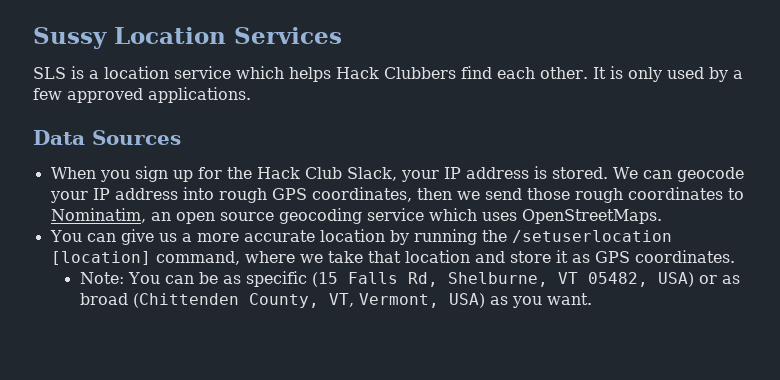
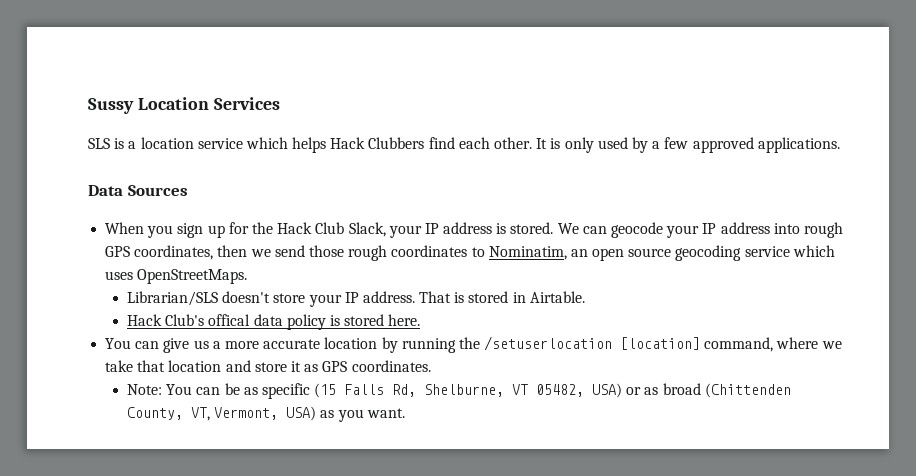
(662, 216) none -> [127,291,585,307] [127,314,421,330] // Librarian/SLS doesn't store your IP address. That is stored in Airtable. // Hack Club's offical data policy is stored here.

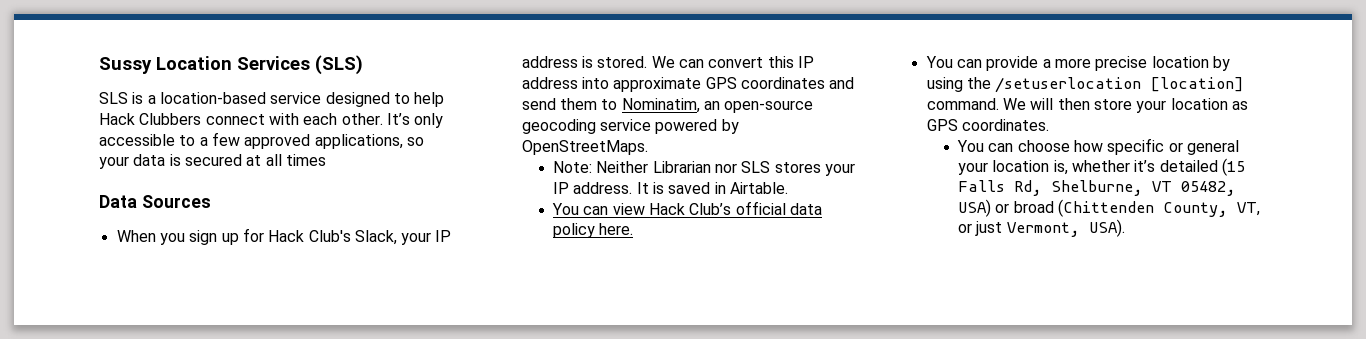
(280, 103) none -> [315,55,363,75] (SLS)
[140,137,840,153] location service which helps Hack Clubbers find each other. It is only used by a few approved applications. -> [159,92,445,107] [99,113,444,128] [99,132,424,149] [99,154,326,169] location-based service designed to help Hack Clubbers connect with each other. It’s only accessible to a few approved applications, so your data is secured at all times
[251,222,345,234] the Hack Club -> [268,230,351,242] Hack Club's
[611,222,700,238] geocode your -> [708,56,794,68] convert this
[803,222,843,238] [105,245,835,261] [105,269,248,284] [127,291,509,307] rough GPS coordinates, then we send those rough coordinates to Nominatim, an open source geocoding service which uses OpenStreetMaps. // Librarian/SLS doesn't store your IP address. That is stored -> [613,77,855,92] [521,98,814,113] [521,119,739,134] [521,140,648,155] [553,161,855,176] [553,182,711,194] approximate GPS coordinates and send them to Nominatim, an open-source geocoding service powered by OpenStreetMaps. // Note: Neither Librarian nor SLS stores your IP address. It is saved
[127,314,251,326] Hack Club's offical -> [552,201,786,215] You can view Hack Club’s official
[329,314,385,326] is stored -> (596, 230) none
[163,338,209,353] give us -> [986,56,1039,71] provide
[263,339,321,349] accurate -> [1095,56,1148,71] precise
[401,338,456,353] running -> [926,77,963,92] using
[704,337,842,352] [105,360,301,372] command, where we take that location and store it -> [926,98,1228,113] command. We will then store your location
[127,383,310,399] Note: You can be as specific -> [957,138,1239,155] [958,160,1218,175] You can choose how specific or general your location is, whether it’s detailed
[644,387,659,395] as -> (1010, 208) none
[214,406,405,422] Vermont, USA) as you want. -> [958,219,1125,237] or just Vermont, USA).

